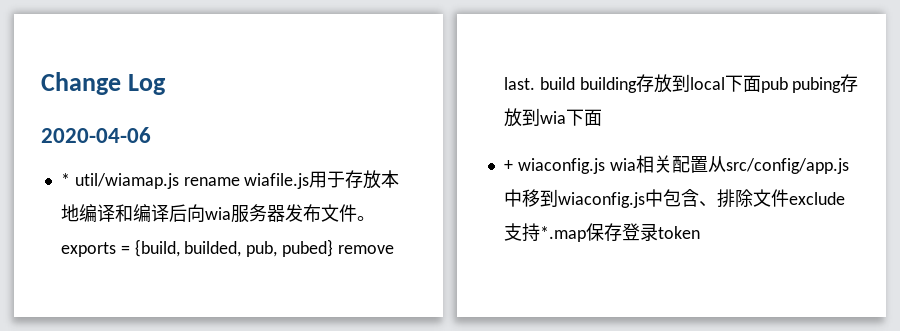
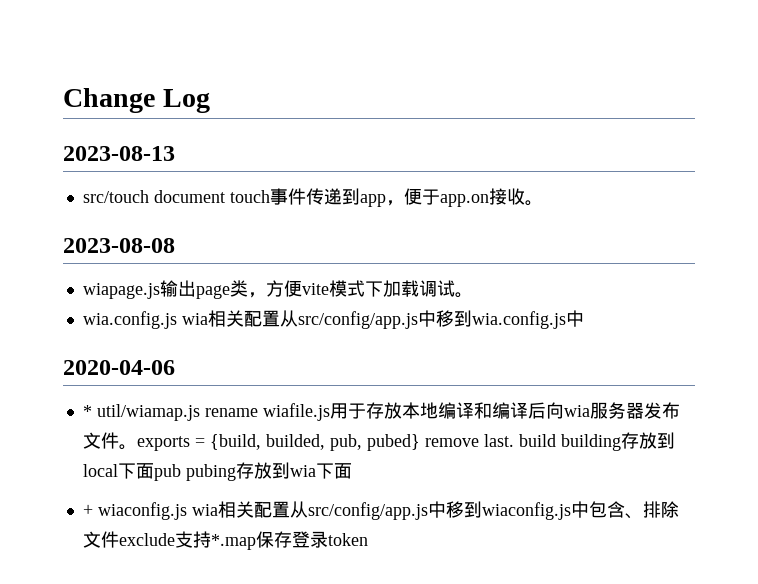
(166, 84) none -> [63,146,175,161] [82,188,543,207] [63,238,175,253] [82,280,473,299] [82,310,584,329] // 2023-08-13 // src/touch document touch事件传递到app，便于app.on接收。 // 2023-08-08 // wiapage.js输出page类，方便vite模式下加载调试。 // wia.config.js wia相关配置从src/config/app.js中移到wia.config.js中

